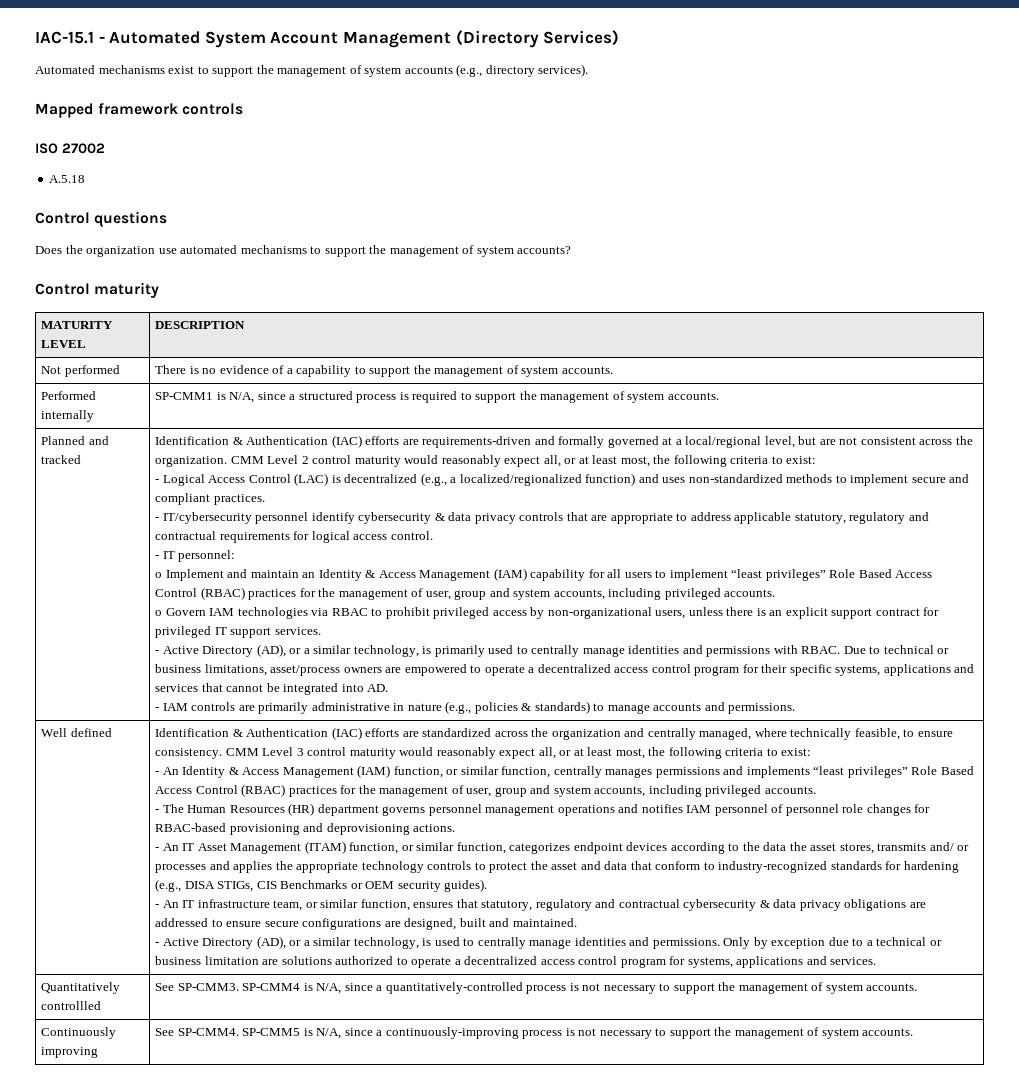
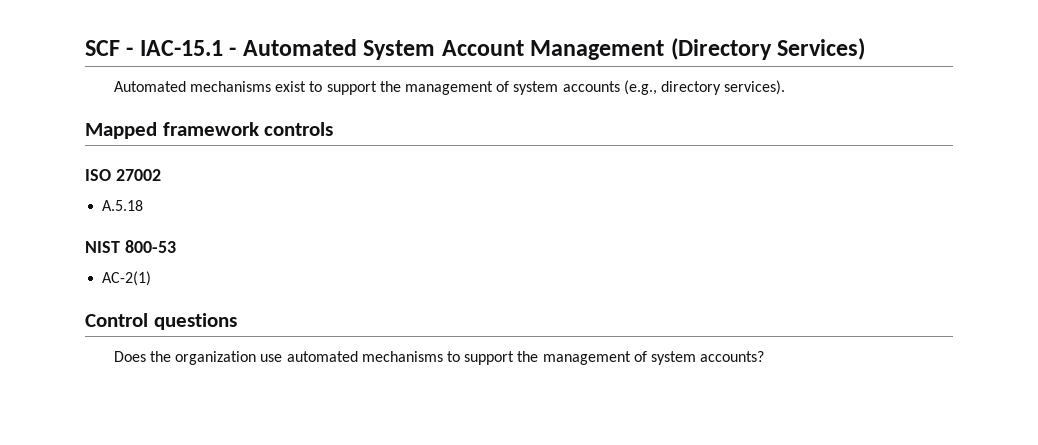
(35, 37) none -> [85,40,134,56] SCF -
(86, 179) none -> [85,240,176,253] [102,271,152,286] // NIST 800-53 // AC-2(1)
[35,282,160,298] [41,321,114,329] [41,340,87,348] [155,321,246,329] [41,365,120,377] [155,365,613,377] [41,391,97,400] [41,410,95,422] [155,391,719,403] [41,436,109,445] [41,455,82,464] [155,435,973,448] [155,455,817,467] [155,473,970,486] [155,493,265,505] [155,512,929,524] [155,531,433,543] [155,550,236,562] [155,568,933,581] [155,587,776,600] [155,607,940,619] [155,626,321,638] [155,644,950,657] [155,664,975,676] [155,683,389,695] [155,701,796,714] [41,728,112,737] [155,727,953,740] [155,747,812,759] [155,765,974,778] [155,784,816,797] [155,803,931,816] [155,823,456,835] [155,841,970,854] [155,861,959,873] [155,879,488,892] [155,899,926,911] [155,918,577,930] [155,936,942,949] [155,956,877,968] [41,982,121,994] [41,1001,102,1010] [155,982,918,994] [41,1027,117,1039] [41,1047,99,1058] [155,1027,914,1039] // Control maturity // MATURITY LEVEL | DESCRIPTION // Not performed | There is no evidence of a capability to support the management of system accounts. // Performed internally | SP-CMM1 is N/A, since a structured process is required to support the management of system accounts. // Planned and tracked | Identification & Authentication (IAC) efforts are requirements-driven and formally governed at a local/regional level, but are not consistent across the organization. CMM Level 2 control maturity would reasonably expect all, or at least most, the following criteria to exist: // - Logical Access Control (LAC) is decentralized (e.g., a localized/regionalized function) and uses non-standardized methods to implement secure and compliant practices. // - IT/cybersecurity personnel identify cybersecurity & data privacy controls that are appropriate to address applicable statutory, regulatory and contractual requirements for logical access control. // - IT personnel: // o Implement and maintain an Identity & Access Management (IAM) capability for all users to implement “least privileges” Role Based Access Control (RBAC) practices for the management of user, group and system accounts, including privileged accounts. // o Govern IAM technologies via RBAC to prohibit privileged access by non-organizational users, unless there is an explicit support contract for privileged IT support services. // - Active Directory (AD), or a similar technology, is primarily used to centrally manage identities and permissions with RBAC. Due to technical or business limitations, asset/process owners are empowered to operate a decentralized access control program for their specific systems, applications and services that cannot be integrated into AD. // - IAM controls are primarily administrative in nature (e.g., policies & standards) to manage accounts and permissions. // Well defined | Identification & Authentication (IAC) efforts are standardized across the organization and centrally managed, where technically feasible, to ensure consistency. CMM Level 3 control maturity would reasonably expect all, or at least most, the following criteria to exist: // - An Identity & Access Management (IAM) function, or similar function, centrally manages permissions and implements “least privileges” Role Based Access Control (RBAC) practices for the management of user, group and system accounts, including privileged accounts. // - The Human Resources (HR) department governs personnel management operations and notifies IAM personnel of personnel role changes for RBAC-based provisioning and deprovisioning actions. // - An IT Asset Management (ITAM) function, or similar function, categorizes endpoint devices according to the data the asset stores, transmits and/ or processes and applies the appropriate technology controls to protect the asset and data that conform to industry-recognized standards for hardening (e.g., DISA STIGs, CIS Benchmarks or OEM security guides). // - An IT infrastructure team, or similar function, ensures that statutory, regulatory and contractual cybersecurity & data privacy obligations are addressed to ensure secure configurations are designed, built and maintained. // - Active Directory (AD), or a similar technology, is used to centrally manage identities and permissions. Only by exception due to a technical or business limitation are solutions authorized to operate a decentralized access control program for systems, applications and services. // Quantitatively controllled | See SP-CMM3. SP-CMM4 is N/A, since a quantitatively-controlled process is not necessary to support the management of system accounts. // Continuously improving | See SP-CMM4. SP-CMM5 is N/A, since a continuously-improving process is not necessary to support the management of system accounts. -> (765, 356) none

